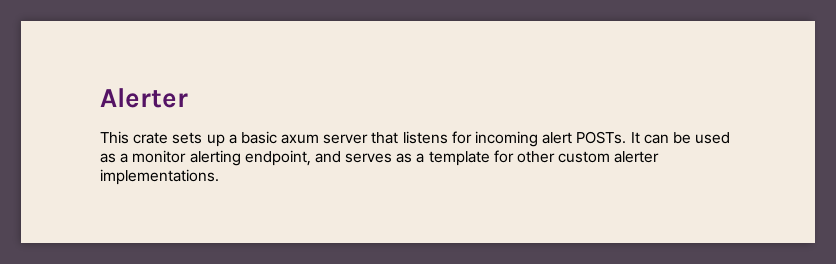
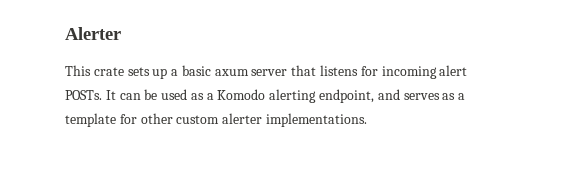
[132,150,187,163] monitor -> [217,89,266,100] Komodo

